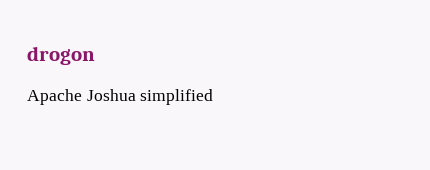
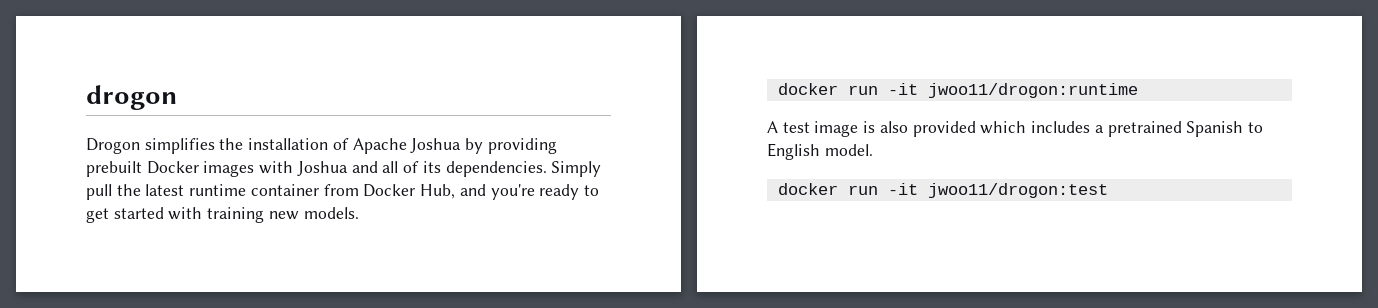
[27,89,214,105] Apache Joshua simplified -> [86,138,557,154] [86,161,602,177] [86,184,599,200] [86,207,359,223] [777,83,1138,98] [767,121,1263,137] [767,143,873,160] [777,183,1108,198] Drogon simplifies the installation of Apache Joshua by providing prebuilt Docker images with Joshua and all of its dependencies. Simply pull the latest runtime container from Docker Hub, and you're ready to get started with training new models. // docker run -it jwoo11/drogon:runtime // A test image is also provided which includes a pretrained Spanish to English model. // docker run -it jwoo11/drogon:test

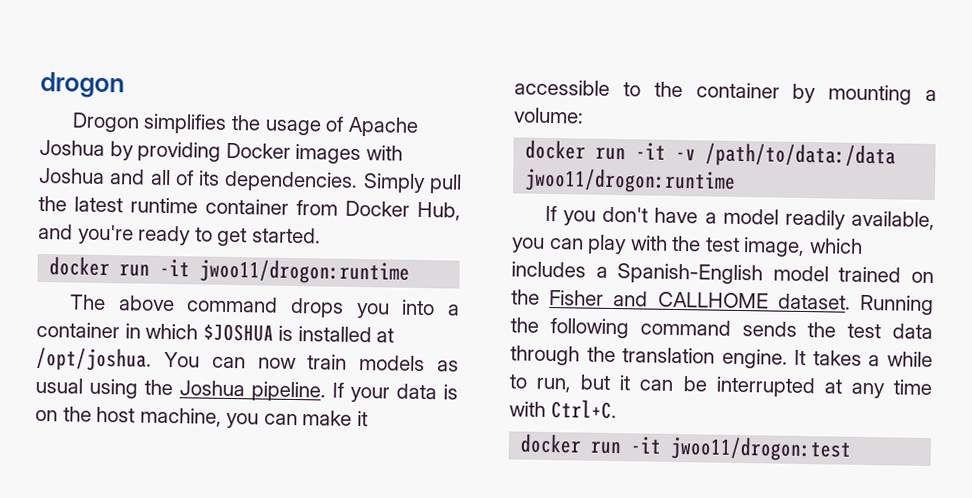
[248,138,329,150] installation -> [264,119,321,136] usage
[86,161,142,177] prebuilt -> (222, 151) none
[113,207,359,223] started with training new models. -> [251,227,321,244] started.
[767,121,1263,137] [767,143,873,160] A test image is also provided which includes a pretrained Spanish to English model. -> [68,294,460,319] [36,321,395,343] [36,346,459,372] [35,377,458,403] [35,406,368,429] [514,79,937,105] [513,107,584,124] [525,139,897,169] [524,167,737,194] [544,205,935,231] [511,234,863,258] [511,261,934,285] [511,289,934,316] [510,317,933,340] [510,345,933,369] [509,374,932,399] [509,399,617,420] The above command drops you into a container in which $JOSHUA is installed at /opt/joshua. You can now train models as usual using the Joshua pipeline. If your data is on the host machine, you can make it accessible to the container by mounting a volume: // docker run -it -v /path/to/data:/data jwoo11/drogon:runtime // If you don't have a model readily available, you can play with the test image, which includes a Spanish-English model trained on the Fisher and CALLHOME dataset. Running the following command sends the test data through the translation engine. It takes a while to run, but it can be interrupted at any time with Ctrl+C.

